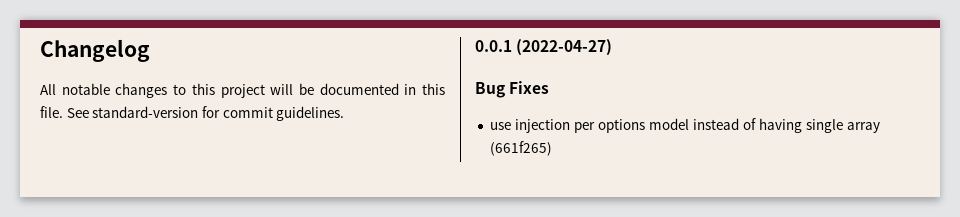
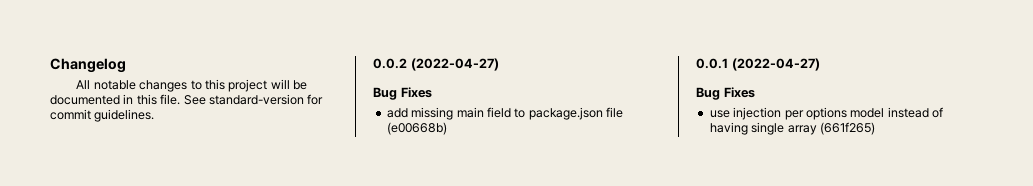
(345, 113) none -> [373,58,499,71] [373,87,432,100] [386,107,623,120] [386,122,447,135] // 0.0.2 (2022-04-27) // Bug Fixes // add missing main field to package.json file (e00668b)

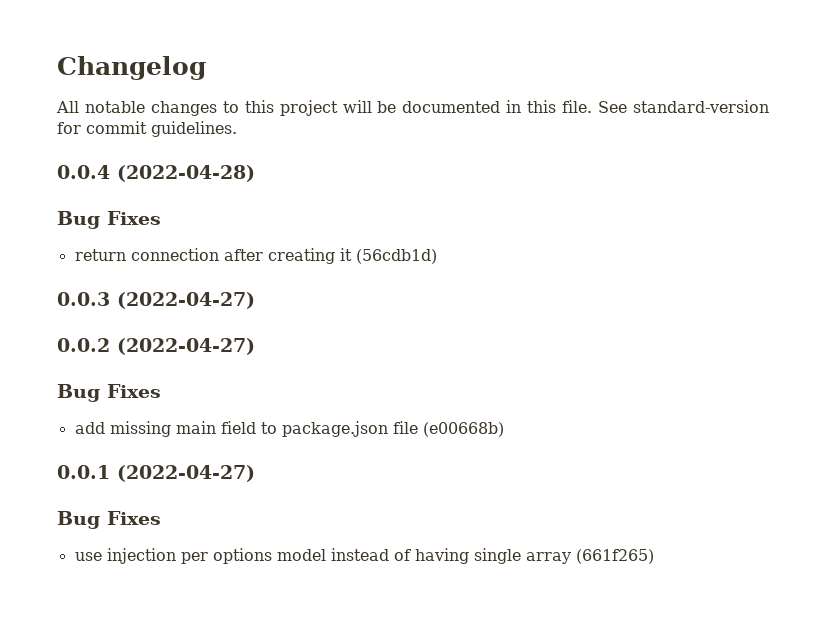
(155, 115) none -> [57,165,255,182] [57,211,161,229] [74,248,437,264] [57,292,255,309] // 0.0.4 (2022-04-28) // Bug Fixes // return connection after creating it (56cdb1d) // 0.0.3 (2022-04-27)

